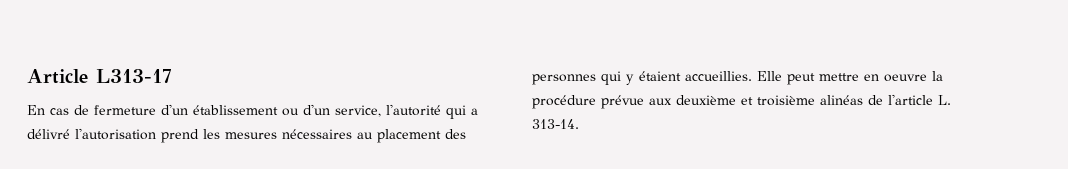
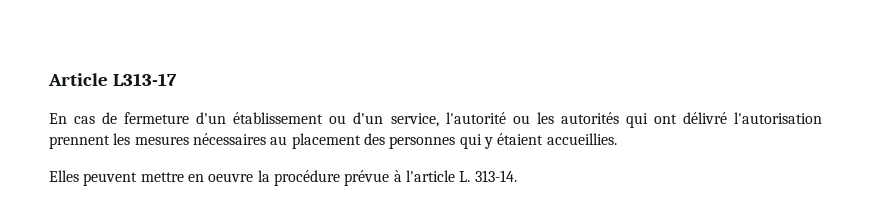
[446,105,478,119] qui a -> [512,112,677,128] ou les autorités qui ont
[161,129,199,143] prend -> [49,135,110,149] prennent
[757,71,815,85] Elle peut -> [49,170,138,186] // Elles peuvent
[649,95,883,106] aux deuxième et troisième alinéas de -> [393,170,402,182] à

